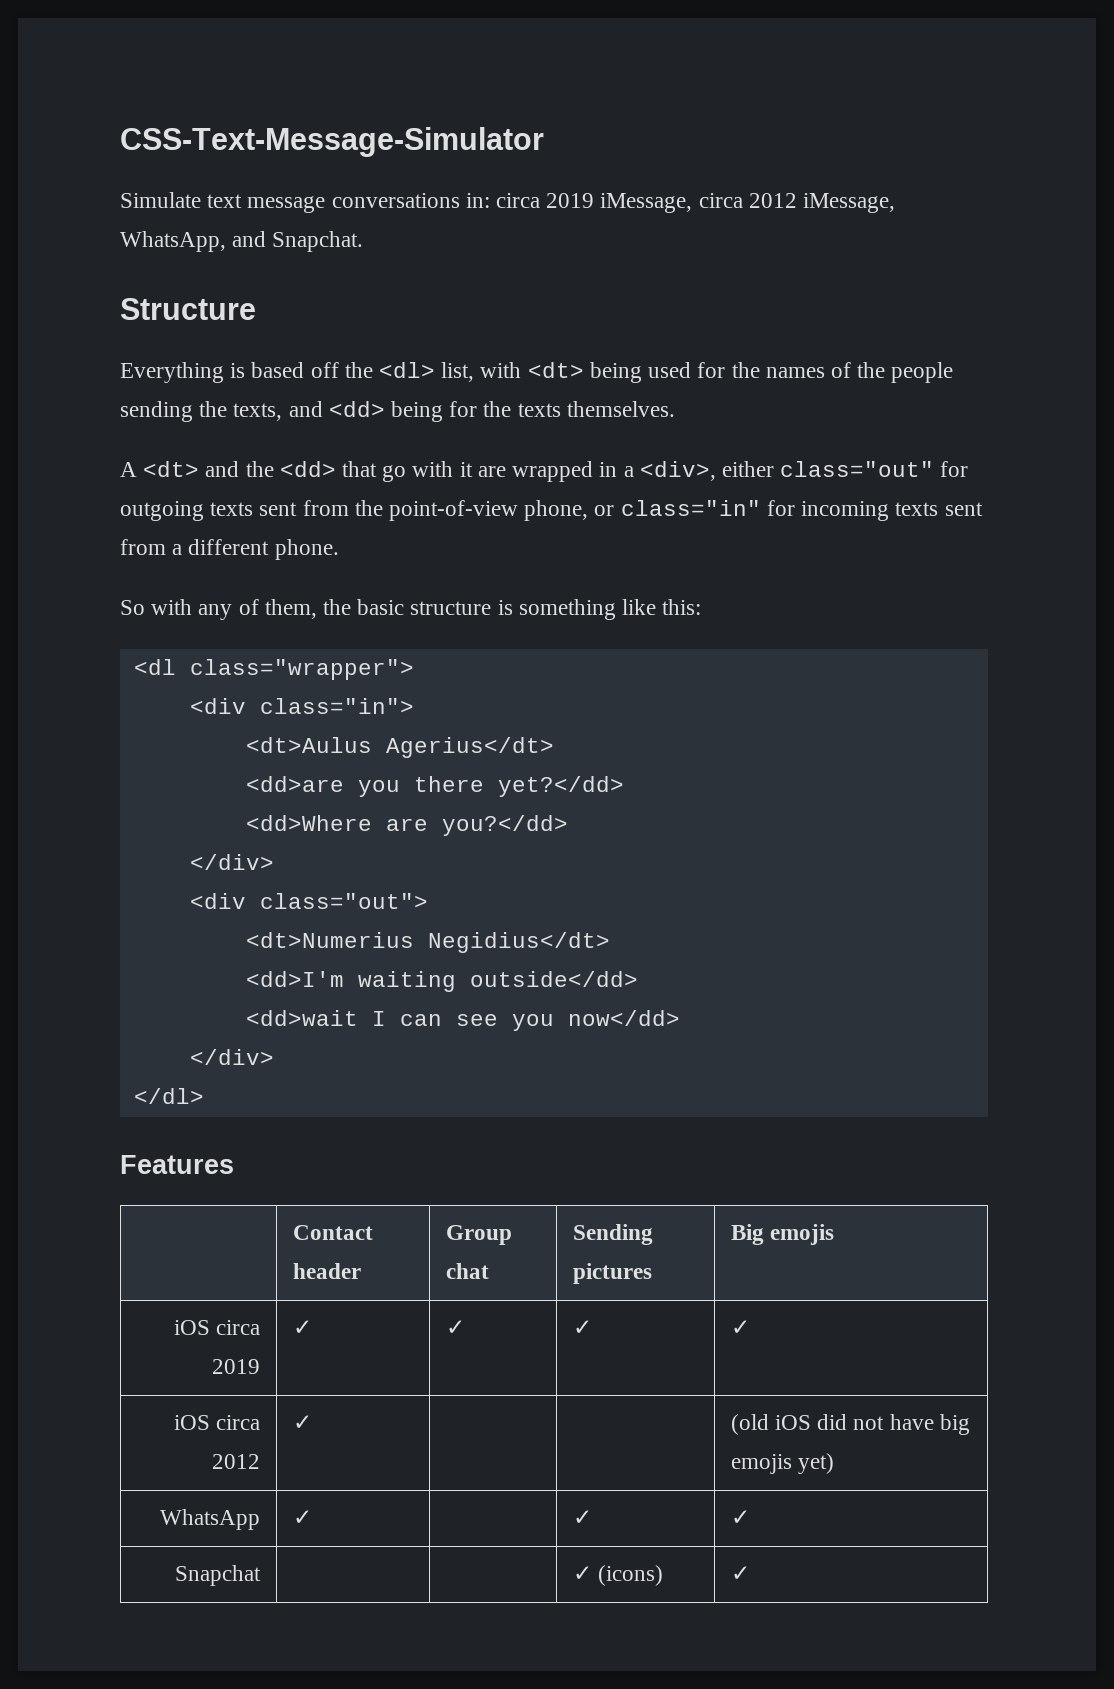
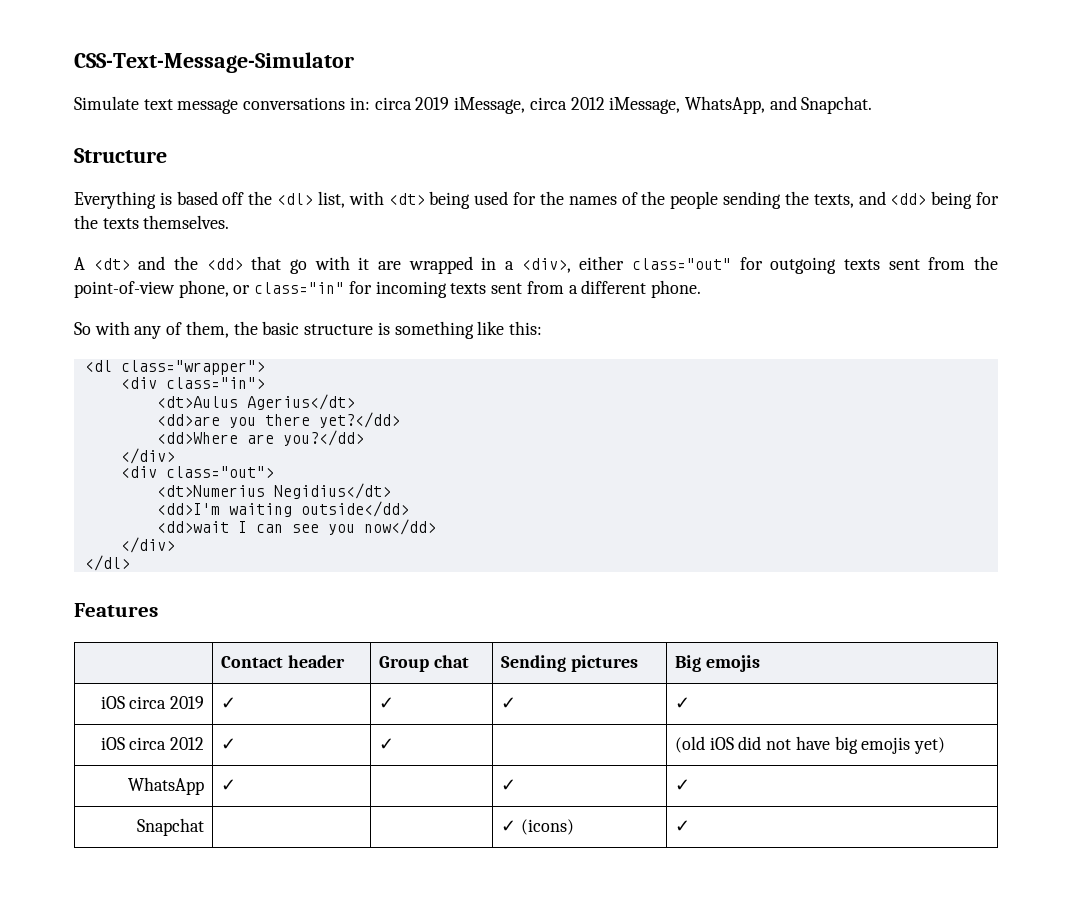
(312, 1422) none -> [379,738,395,750] ✓

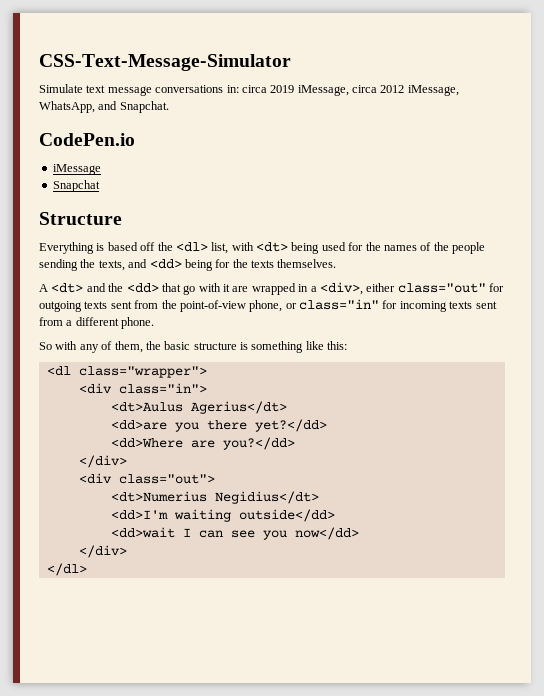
(873, 105) none -> [39,133,135,146] [52,164,101,175] [52,180,100,192] // CodePen.io // iMessage // Snapchat
[74,603,158,617] [221,655,345,668] [379,655,469,672] [501,655,638,672] [675,655,760,672] [100,696,204,709] [221,697,237,709] [379,697,395,709] [501,697,517,709] [675,697,691,709] [100,737,204,750] [221,738,237,750] [379,738,395,750] [675,736,946,754] [127,777,204,795] [221,779,237,791] [501,779,517,791] [675,779,691,791] [136,818,204,836] [501,819,574,835] [675,820,691,832] // Features // | Contact header | Group chat | Sending pictures | Big emojis // iOS circa 2019 | ✓ | ✓ | ✓ | ✓ // iOS circa 2012 | ✓ | ✓ | | (old iOS did not have big emojis yet) // WhatsApp | ✓ | | ✓ | ✓ // Snapchat | | | ✓ (icons) | ✓ -> (87, 569) none

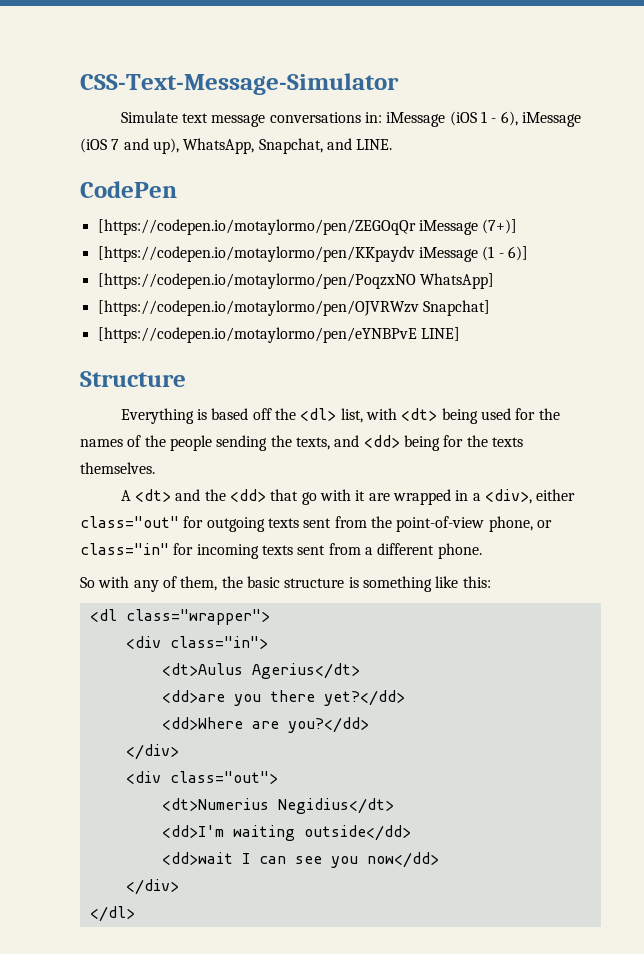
[241,85,459,96] [39,101,169,113] [39,133,135,146] [52,164,101,175] [52,180,100,192] circa 2019 iMessage, circa 2012 iMessage, WhatsApp, and Snapchat. // CodePen.io // iMessage // Snapchat -> [386,111,581,127] [80,138,393,154] [80,181,177,198] [97,219,518,235] [97,246,528,262] [97,273,494,289] [97,300,490,316] [97,327,460,343] iMessage (iOS 1 - 6), iMessage (iOS 7 and up), WhatsApp, Snapchat, and LINE. // CodePen // [https://codepen.io/motaylormo/pen/ZEGOqQr iMessage (7+)] // [https://codepen.io/motaylormo/pen/KKpaydv iMessage (1 - 6)] // [https://codepen.io/motaylormo/pen/PoqzxNO WhatsApp] // [https://codepen.io/motaylormo/pen/OJVRWzv Snapchat] // [https://codepen.io/motaylormo/pen/eYNBPvE LINE]

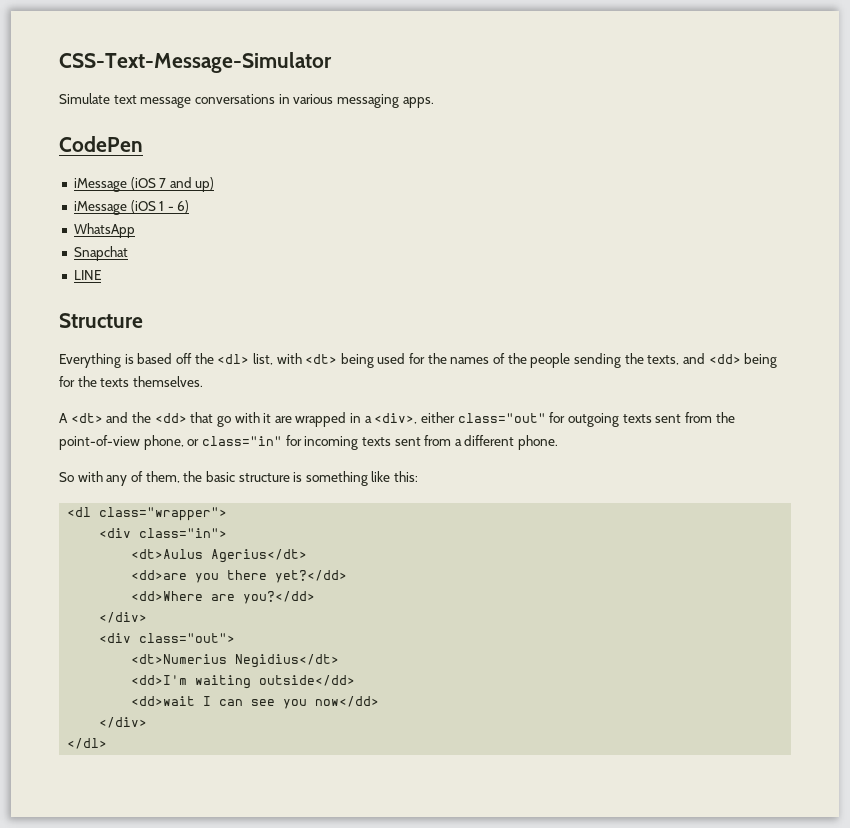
[364,111,581,127] [80,138,393,154] [80,181,177,198] [97,219,518,235] [97,246,528,262] [97,273,494,289] [97,300,490,316] [97,327,460,343] in: iMessage (iOS 1 - 6), iMessage (iOS 7 and up), WhatsApp, Snapchat, and LINE. // CodePen // [https://codepen.io/motaylormo/pen/ZEGOqQr iMessage (7+)] // [https://codepen.io/motaylormo/pen/KKpaydv iMessage (1 - 6)] // [https://codepen.io/motaylormo/pen/PoqzxNO WhatsApp] // [https://codepen.io/motaylormo/pen/OJVRWzv Snapchat] // [https://codepen.io/motaylormo/pen/eYNBPvE LINE] -> [278,94,434,108] [59,136,143,152] [73,177,215,192] [73,200,190,215] [73,223,135,238] [73,246,128,261] [73,270,101,280] in various messaging apps. // CodePen // iMessage (iOS 7 and up) // iMessage (iOS 1 - 6) // WhatsApp // Snapchat // LINE

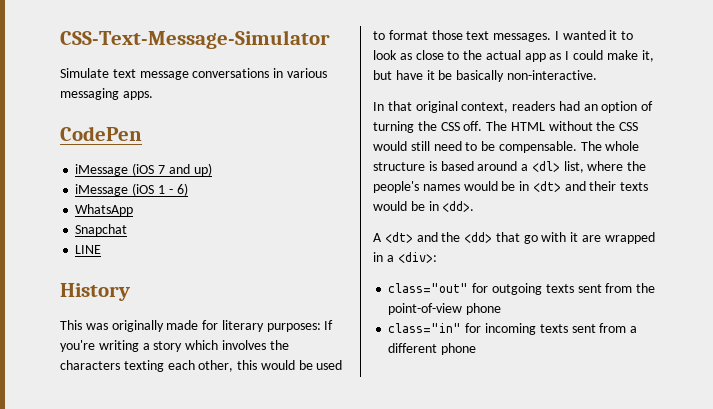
[59,313,143,328] [59,353,778,368] [59,376,203,387] Structure // Everything is based off the <dl> list, with <dt> being used for the names of the people sending the texts, and <dd> being for the texts themselves. -> [60,283,130,301] [60,320,334,332] [60,340,289,352] [60,360,343,372] [373,30,634,42] [373,50,654,62] [373,70,597,82] [373,101,654,113] [373,121,639,133] [373,141,640,153] [373,161,647,173] [373,181,649,193] [373,201,475,212] History // This was originally made for literary purposes: If you're writing a story which involves the characters texting each other, this would be used to format those text messages. I wanted it to look as close to the actual app as I could make it, but have it be basically non-interactive. // In that original context, readers had an option of turning the CSS off. The HTML without the CSS would still need to be compensable. The whole structure is based around a <dl> list, where the people's names would be in <dt> and their texts would be in <dd>.
[374,412,456,424] <div>, either -> [397,252,437,263] <div>: //
[143,435,200,450] phone, or -> [466,303,502,315] phone //
[518,435,559,450] [59,471,419,486] [67,507,228,521] [99,528,228,538] [131,549,308,563] [131,570,348,583] [131,591,316,604] [99,612,148,623] [99,633,236,643] [131,654,340,668] [131,675,356,689] [131,696,380,709] [99,717,148,728] [67,738,108,749] phone. // So with any of them, the basic structure is something like this: // <dl class="wrapper"> // <div class="in"> // <dt>Aulus Agerius</dt> // <dd>are you there yet?</dd> // <dd>Where are you?</dd> // </div> // <div class="out"> // <dt>Numerius Negidius</dt> // <dd>I'm waiting outside</dd> // <dd>wait I can see you now</dd> // </div> // </dl> -> [441,343,477,355] phone

